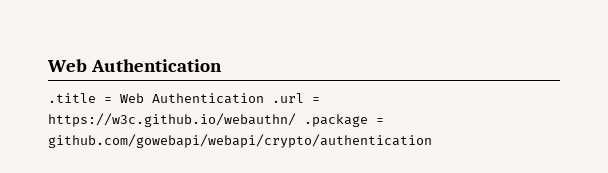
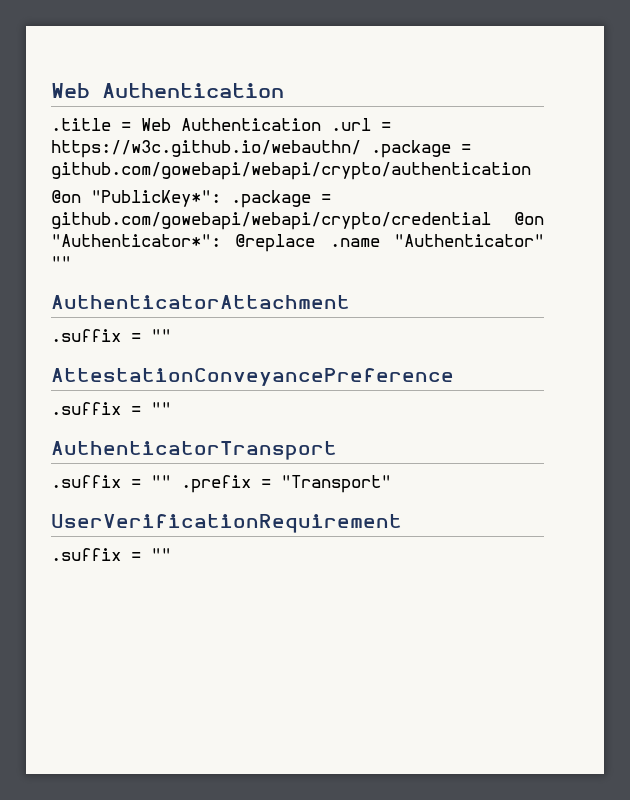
(432, 141) none -> [51,190,331,208] [51,212,544,230] [51,234,544,252] [51,256,71,269] [51,295,350,309] [51,329,171,342] [51,368,454,386] [51,402,171,415] [51,441,337,460] [51,475,391,493] [51,514,402,533] [51,548,171,561] // @on "PublicKey*": .package = github.com/gowebapi/webapi/crypto/credential @on "Authenticator*": @replace .name "Authenticator" "" // AuthenticatorAttachment // .suffix = "" // AttestationConveyancePreference // .suffix = "" // AuthenticatorTransport // .suffix = "" .prefix = "Transport" // UserVerificationRequirement // .suffix = ""

